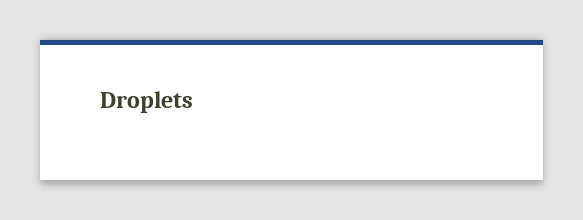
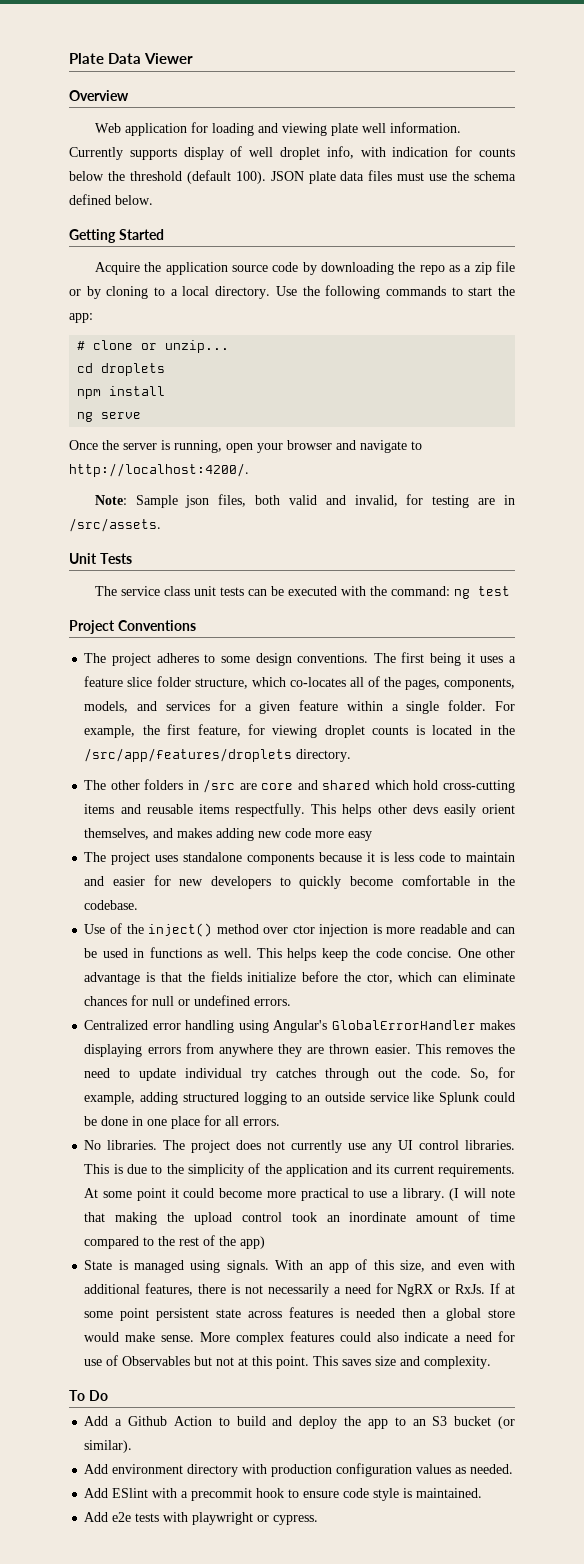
[100,91,193,113] Droplets -> [69,53,193,64] [69,90,129,101] [94,122,461,136] [69,146,515,160] [69,170,517,184] [69,194,153,205] [69,229,164,243] [94,261,516,275] [69,285,515,299] [69,313,93,323] [77,340,230,353] [77,363,166,376] [77,386,166,399] [77,412,142,422] [69,440,422,453] [69,463,249,477] [94,494,516,508] [69,518,161,532] [69,553,132,564] [94,586,510,599] [69,620,196,634] [84,652,516,666] [84,676,515,690] [84,700,516,714] [84,724,515,738] [84,748,352,762] [84,779,515,793] [84,803,516,817] [84,828,373,841] [84,852,515,865] [84,875,516,889] [84,900,139,910] [84,923,516,937] [84,947,515,961] [84,971,516,985] [84,995,292,1006] [84,1020,515,1033] [84,1043,516,1057] [84,1067,515,1081] [84,1092,515,1105] [84,1115,281,1129] [84,1140,515,1153] [84,1163,516,1177] [84,1188,516,1201] [84,1211,516,1225] [84,1235,266,1249] [84,1259,516,1273] [84,1283,515,1297] [84,1307,515,1321] [84,1331,515,1345] [84,1355,492,1369] [69,1390,108,1401] [84,1416,515,1429] [84,1440,133,1453] [84,1463,514,1477] [84,1488,483,1501] [84,1512,319,1525] Plate Data Viewer // Overview // Web application for loading and viewing plate well information. Currently supports display of well droplet info, with indication for counts below the threshold (default 100). JSON plate data files must use the schema defined below. // Getting Started // Acquire the application source code by downloading the repo as a zip file or by cloning to a local directory. Use the following commands to start the app: // # clone or unzip... // cd droplets // npm install // ng serve // Once the server is running, open your browser and navigate to http://localhost:4200/. // Note: Sample json files, both valid and invalid, for testing are in /src/assets. // Unit Tests // The service class unit tests can be executed with the command: ng test // Project Conventions // The project adheres to some design conventions. The first being it uses a feature slice folder structure, which co-locates all of the pages, components, models, and services for a given feature within a single folder. For example, the first feature, for viewing droplet counts is located in the /src/app/features/droplets directory. // The other folders in /src are core and shared which hold cross-cutting items and reusable items respectfully. This helps other devs easily orient themselves, and makes adding new code more easy // The project uses standalone components because it is less code to maintain and easier for new developers to quickly become comfortable in the codebase. // Use of the inject() method over ctor injection is more readable and can be used in functions as well. This helps keep the code concise. One other advantage is that the fields initialize before the ctor, which can eliminate chances for null or undefined errors. // Centralized error handling using Angular's GlobalErrorHandler makes displaying errors from anywhere they are thrown easier. This removes the need to update individual try catches through out the code. So, for example, adding structured logging to an outside service like Splunk could be done in one place for all errors. // No libraries. The project does not currently use any UI control libraries. This is due to the simplicity of the application and its current requirements. At some point it could become more practical to use a library. (I will note that making the upload control took an inordinate amount of time compared to the rest of the app) // State is managed using signals. With an app of this size, and even with additional features, there is not necessarily a need for NgRX or RxJs. If at some point persistent state across features is needed then a global store would make sense. More complex features could also indicate a need for use of Observables but not at this point. This saves size and complexity. // To Do // Add a Github Action to build and deploy the app to an S3 bucket (or similar). // Add environment directory with production configuration values as needed. // Add ESlint with a precommit hook to ensure code style is maintained. // Add e2e tests with playwright or cypress.

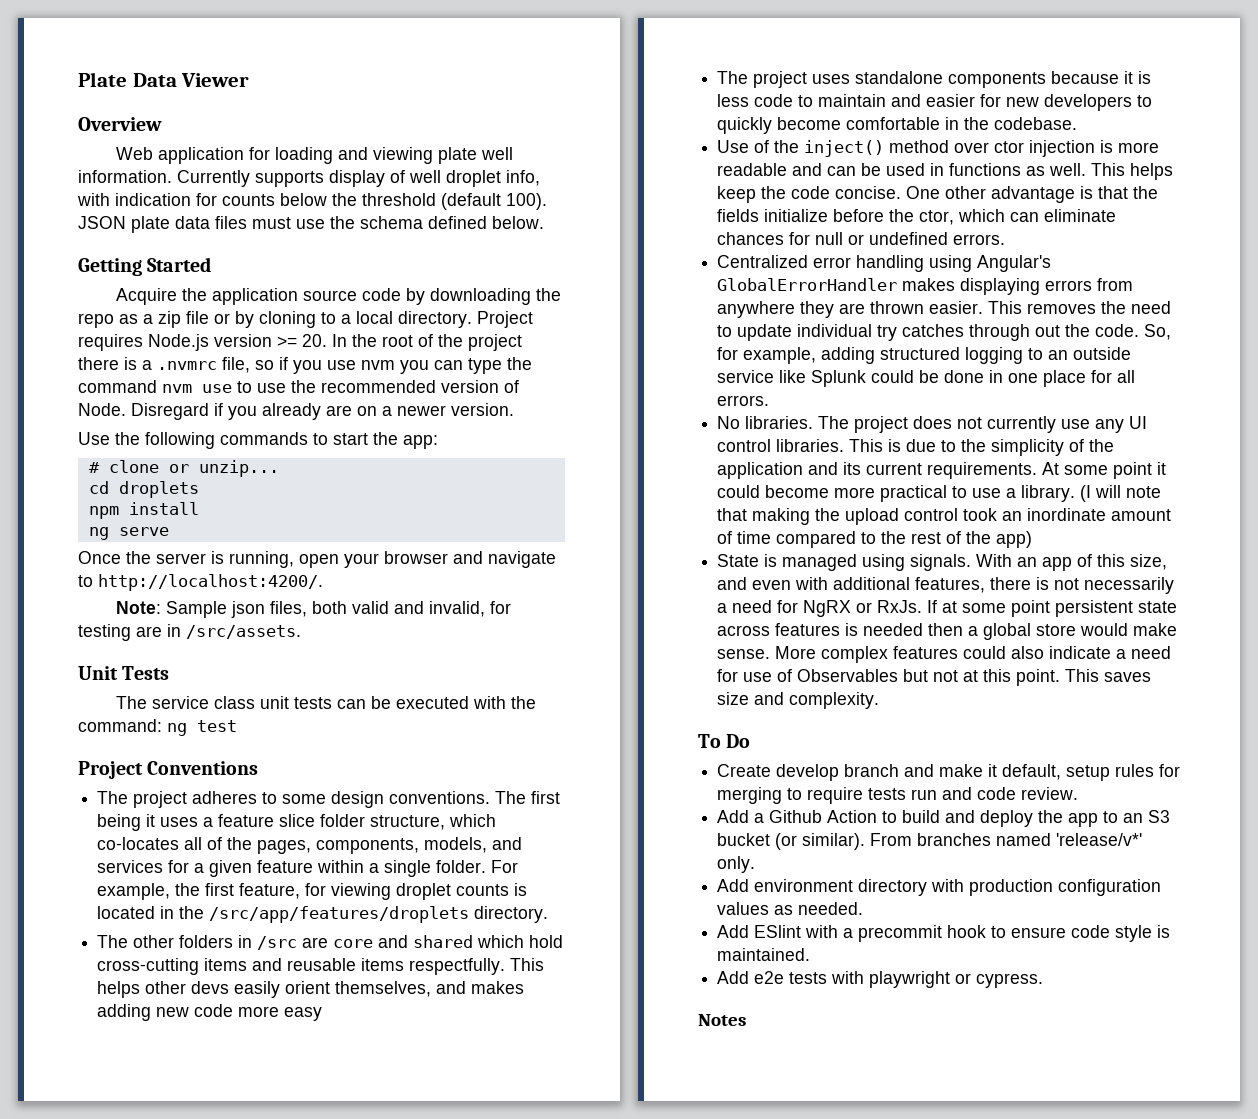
(271, 292) none -> [477,311,533,328] [78,334,522,351] [78,357,532,374] [78,380,519,393] [78,403,514,420] Project requires Node.js version >= 20. In the root of the project there is a .nvmrc file, so if you use nvm you can type the command nvm use to use the recommended version of Node. Disregard if you already are on a newer version. //
(108, 1395) none -> [717,764,1181,781] [717,787,1079,804] // Create develop branch and make it default, setup rules for merging to require tests run and code review.
(133, 1446) none -> [870,833,1143,846] [717,856,756,873] From branches named 'release/v*' only.
(319, 1520) none -> [698,1014,746,1026] // Notes

